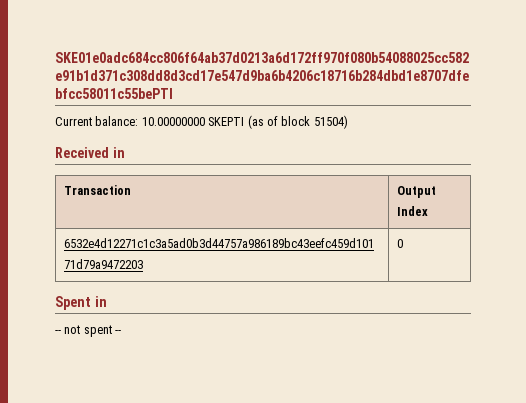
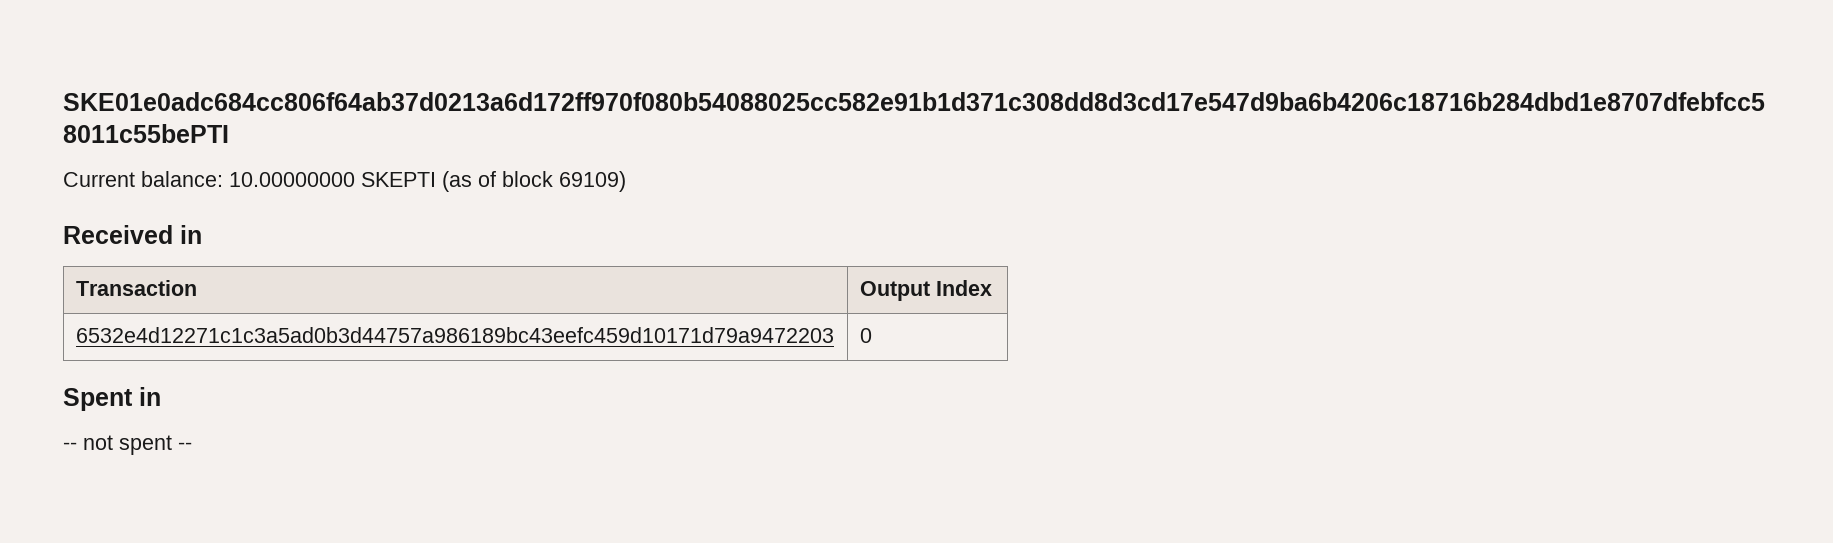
[313,115,348,129] 51504) -> [559,171,626,192] 69109)

